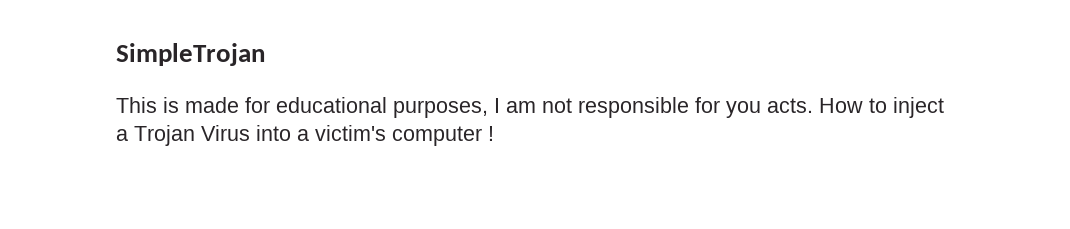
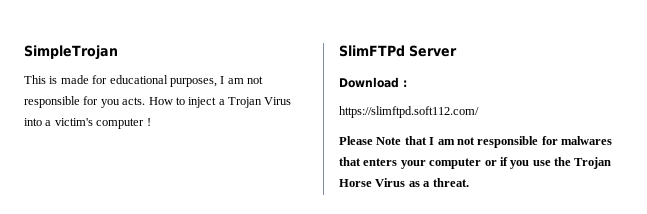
(494, 133) none -> [339,45,457,57] [339,77,407,88] [339,106,479,118] [339,136,612,148] [339,157,612,169] [339,178,469,187] // SlimFTPd Server // Download : // https://slimftpd.soft112.com/ // Please Note that I am not responsible for malwares that enters your computer or if you use the Trojan Horse Virus as a threat.

